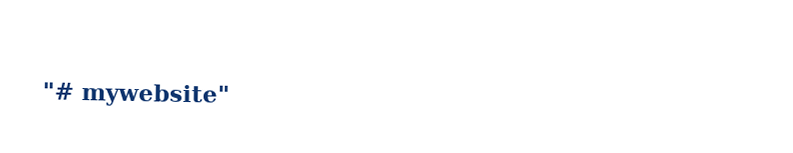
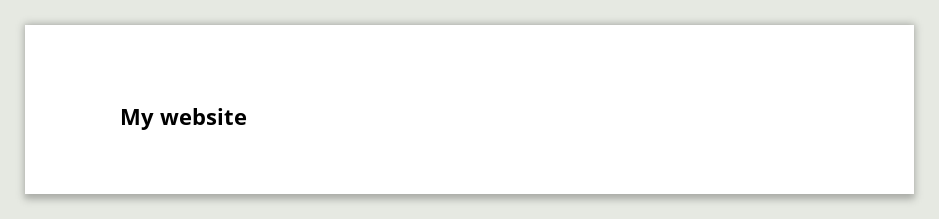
[42,82,230,108] "# mywebsite" -> [120,108,247,130] My website

